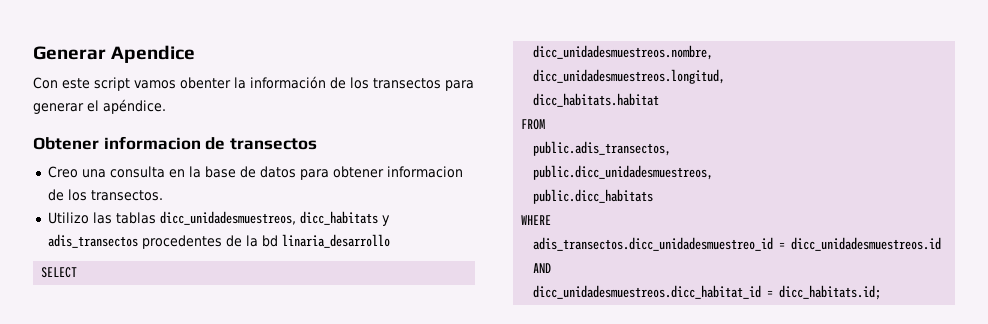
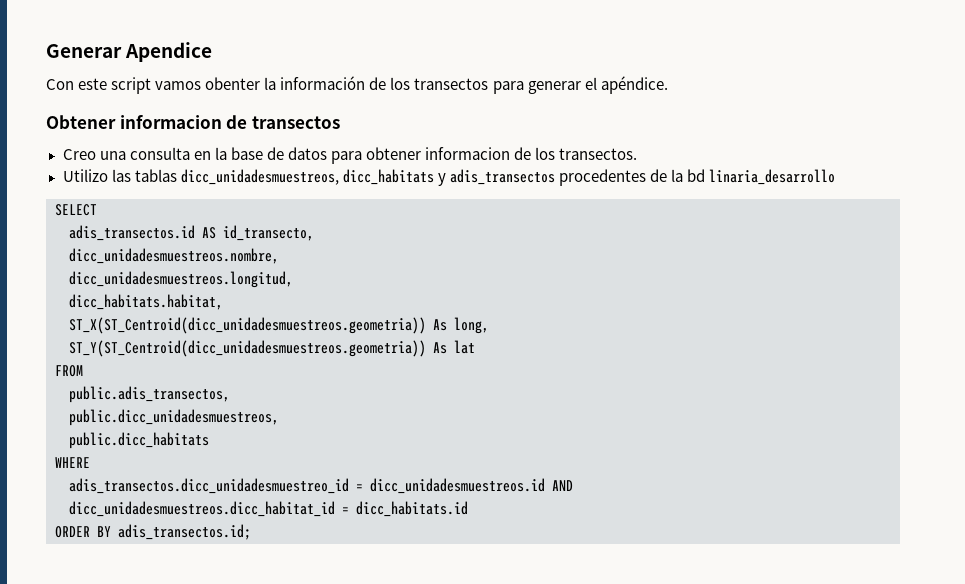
(78, 272) none -> [69,225,314,241] // adis_transectos.id AS id_transecto,
[533,93,660,107] dicc_habitats.habitat -> [69,294,223,310] [69,317,489,334] [69,340,475,357] dicc_habitats.habitat, // ST_X(ST_Centroid(dicc_unidadesmuestreos.geometria)) As long, // ST_Y(ST_Centroid(dicc_unidadesmuestreos.geometria)) As lat
[779,285,882,300] dicc_habitats.id; -> [356,501,468,517] [55,524,251,540] dicc_habitats.id // ORDER BY adis_transectos.id;

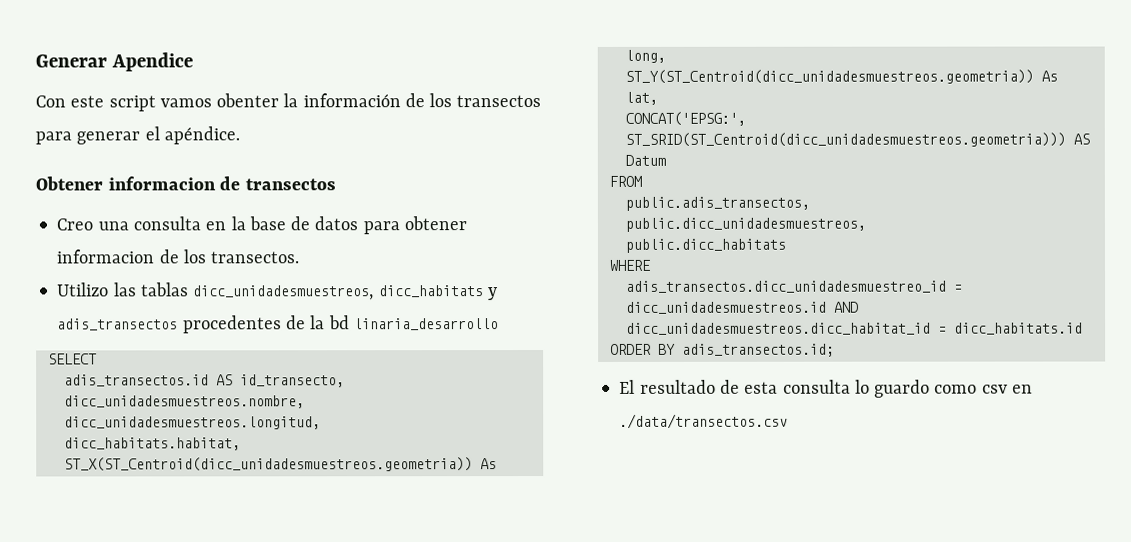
[454,340,475,354] lat -> [624,91,658,105] [624,111,746,126] [624,132,1090,147] [624,154,666,166] lat, // CONCAT('EPSG:', ST_SRID(ST_Centroid(dicc_unidadesmuestreos.geometria))) AS Datum
(251, 532) none -> [619,379,1033,398] [619,413,789,429] // El resultado de esta consulta lo guardo como csv en ./data/transectos.csv

